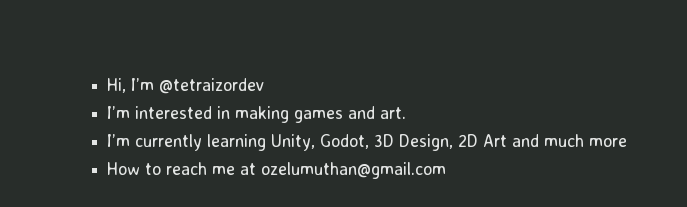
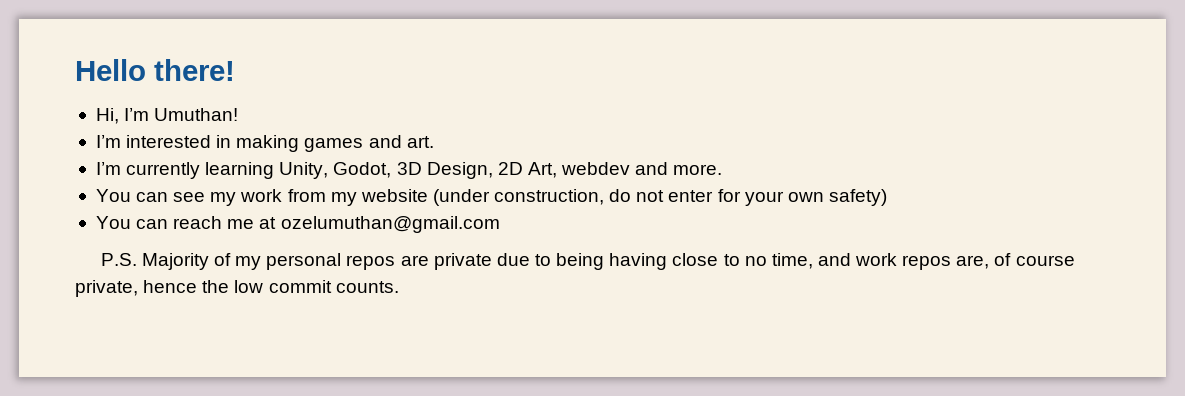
(107, 85) none -> [75,59,235,81] Hello there! //
[159,78,266,94] @tetraizordev -> [154,108,239,121] Umuthan!
[483,134,628,147] [107,162,447,179] Art and much more // How to reach me at ozelumuthan@gmail.com -> [527,162,723,178] [95,189,887,206] [95,216,500,233] [100,253,1075,270] [75,280,399,297] Art, webdev and more. // You can see my work from my website (under construction, do not enter for your own safety) // You can reach me at ozelumuthan@gmail.com // P.S. Majority of my personal repos are private due to being having close to no time, and work repos are, of course private, hence the low commit counts.

